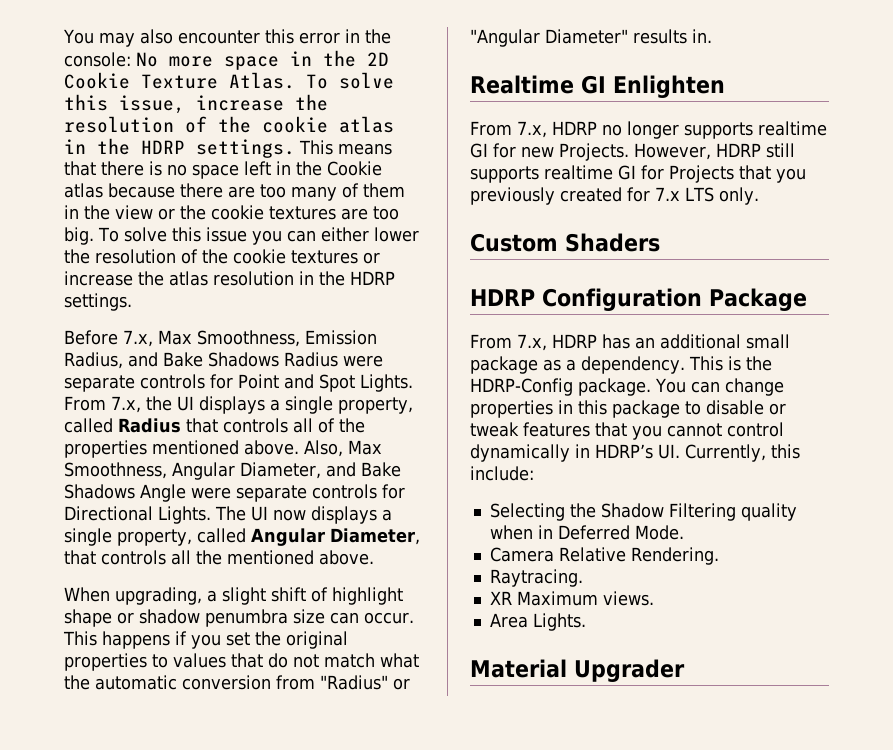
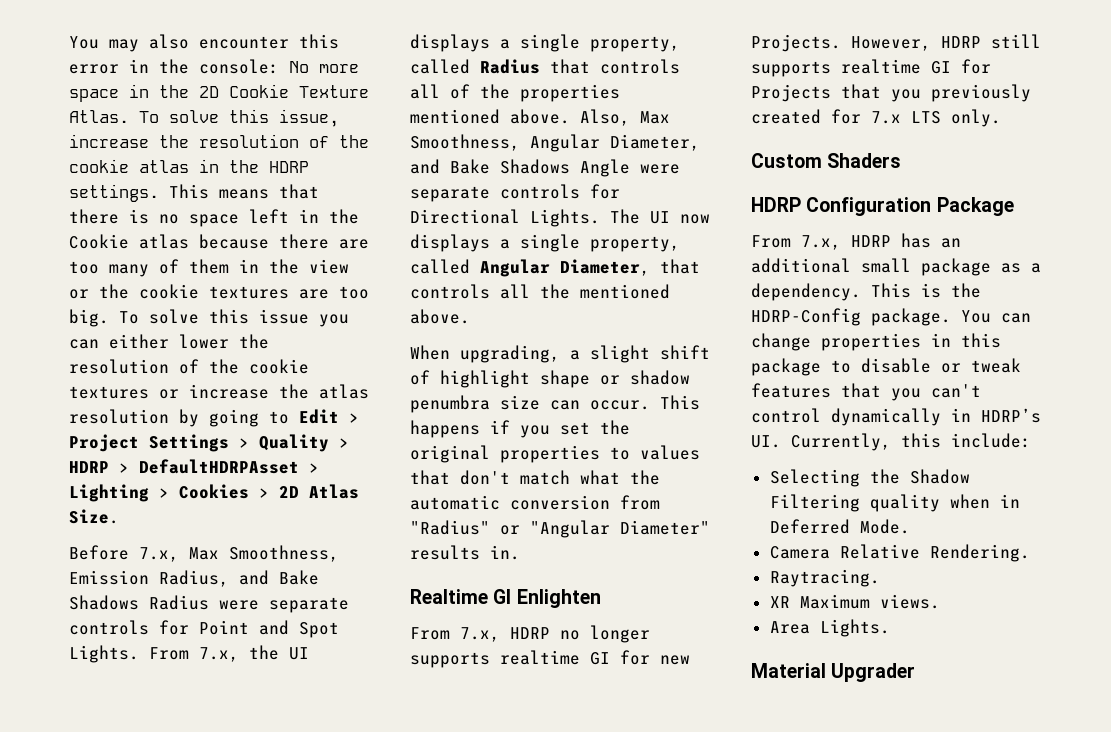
[299,271,395,286] [64,293,132,311] in the HDRP settings. -> [179,409,359,427] [69,434,349,452] [69,459,319,474] [69,484,359,502] [69,509,119,524] by going to Edit > Project Settings > Quality > HDRP > DefaultHDRPAsset > Lighting > Cookies > 2D Atlas Size.
[268,653,319,668] do not -> [460,470,510,485] don't
[667,423,722,437] cannot -> [931,384,981,398] can't

